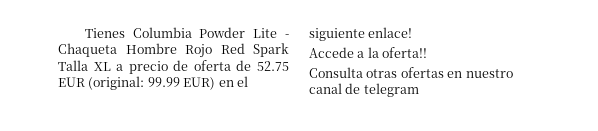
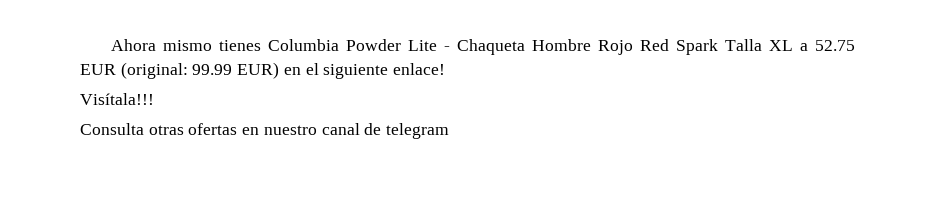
[84,28,125,38] Tienes -> [111,39,262,51] Ahora mismo tienes
[128,60,252,74] precio de oferta de -> (809, 47) none
[309,47,428,58] Accede a la oferta!! -> [80,93,154,105] Visítala!!!

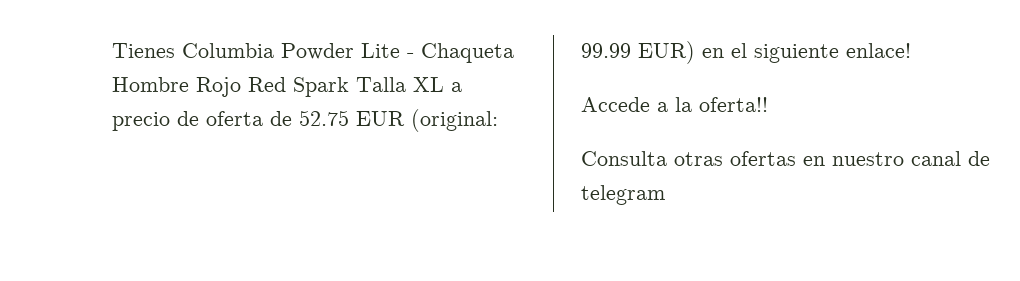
[111,39,262,51] Ahora mismo tienes -> [112,43,175,58] Tienes
(809, 47) none -> [112,111,292,131] precio de oferta de
[80,93,154,105] Visítala!!! -> [581,97,768,112] Accede a la oferta!!

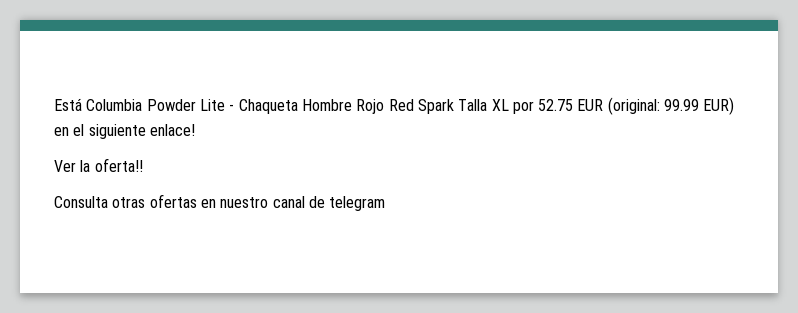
[112,43,175,58] Tienes -> [54,98,82,111] Está
[451,82,462,92] [112,111,292,131] a precio de oferta de -> [512,101,534,114] por
[581,97,668,112] Accede a -> [54,160,76,172] Ver

